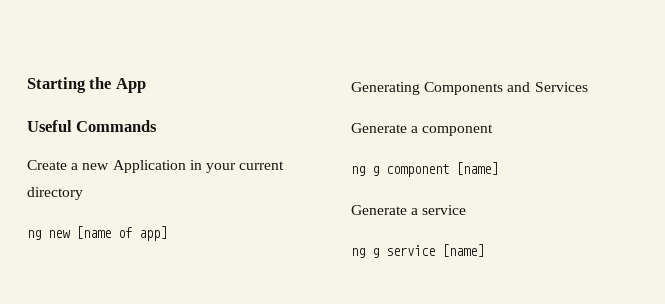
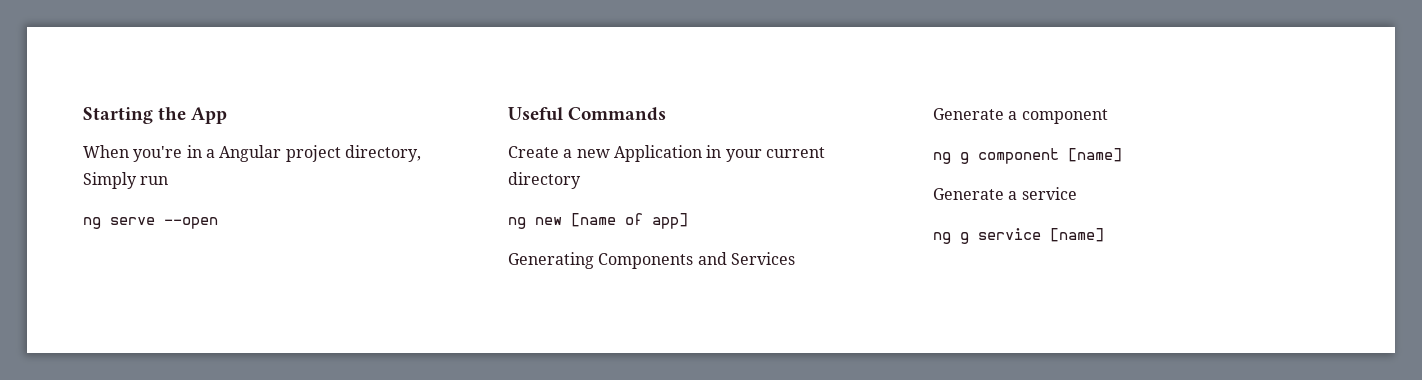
(146, 85) none -> [83,145,421,162] [83,172,169,189] [83,217,218,229] // When you're in a Angular project directory, Simply run // ng serve --open

